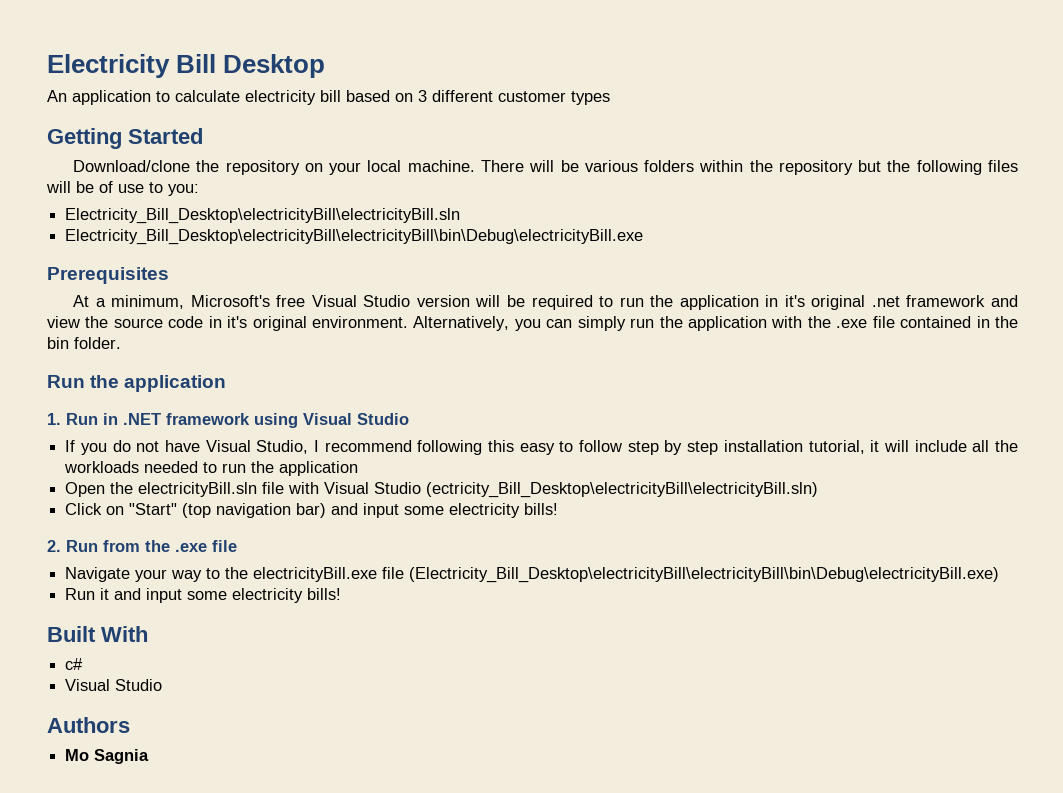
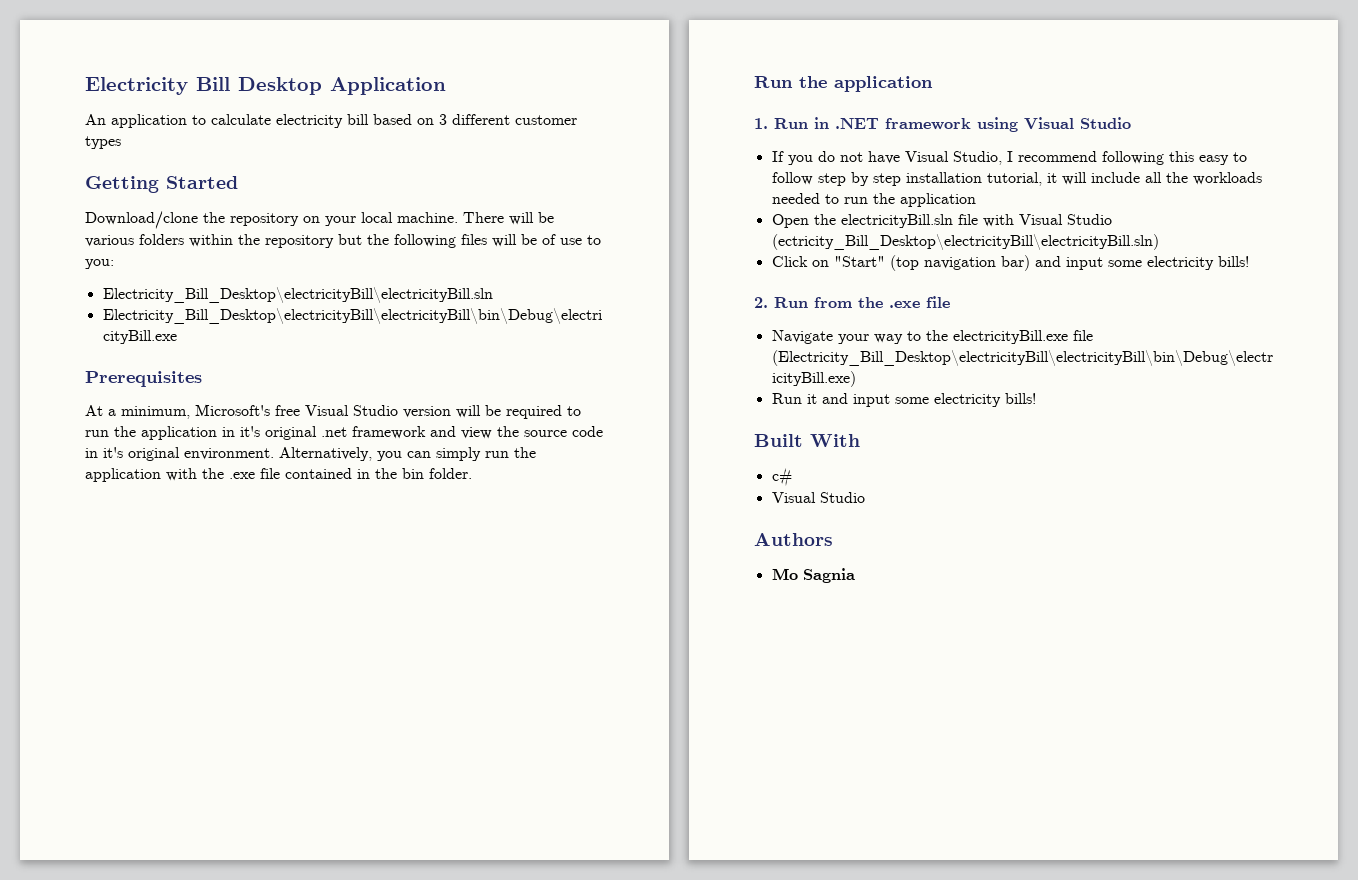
(326, 66) none -> [330,77,446,95] Application

